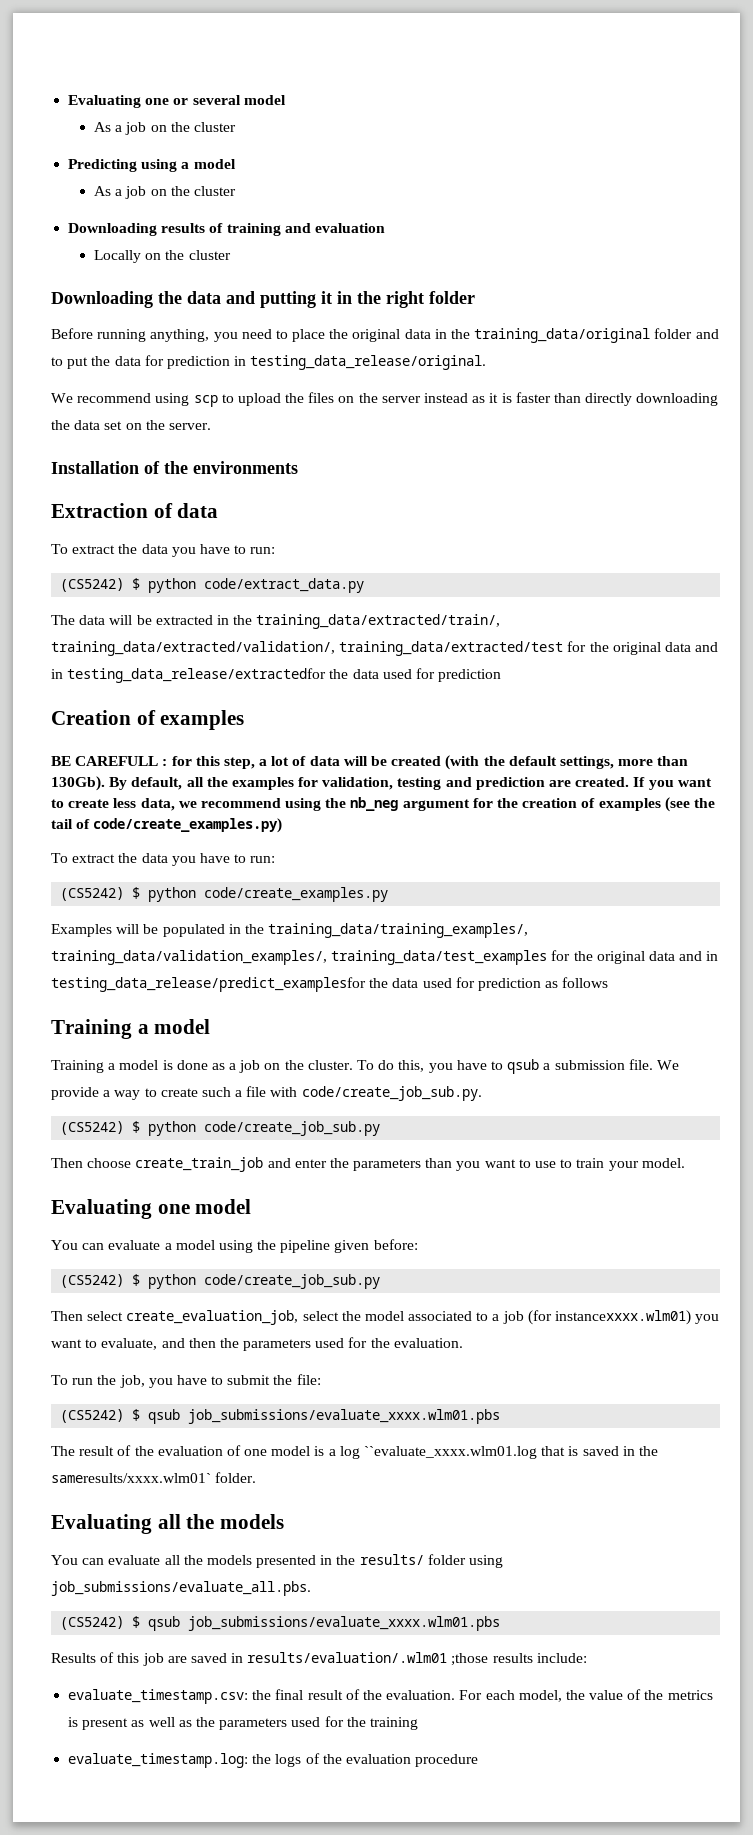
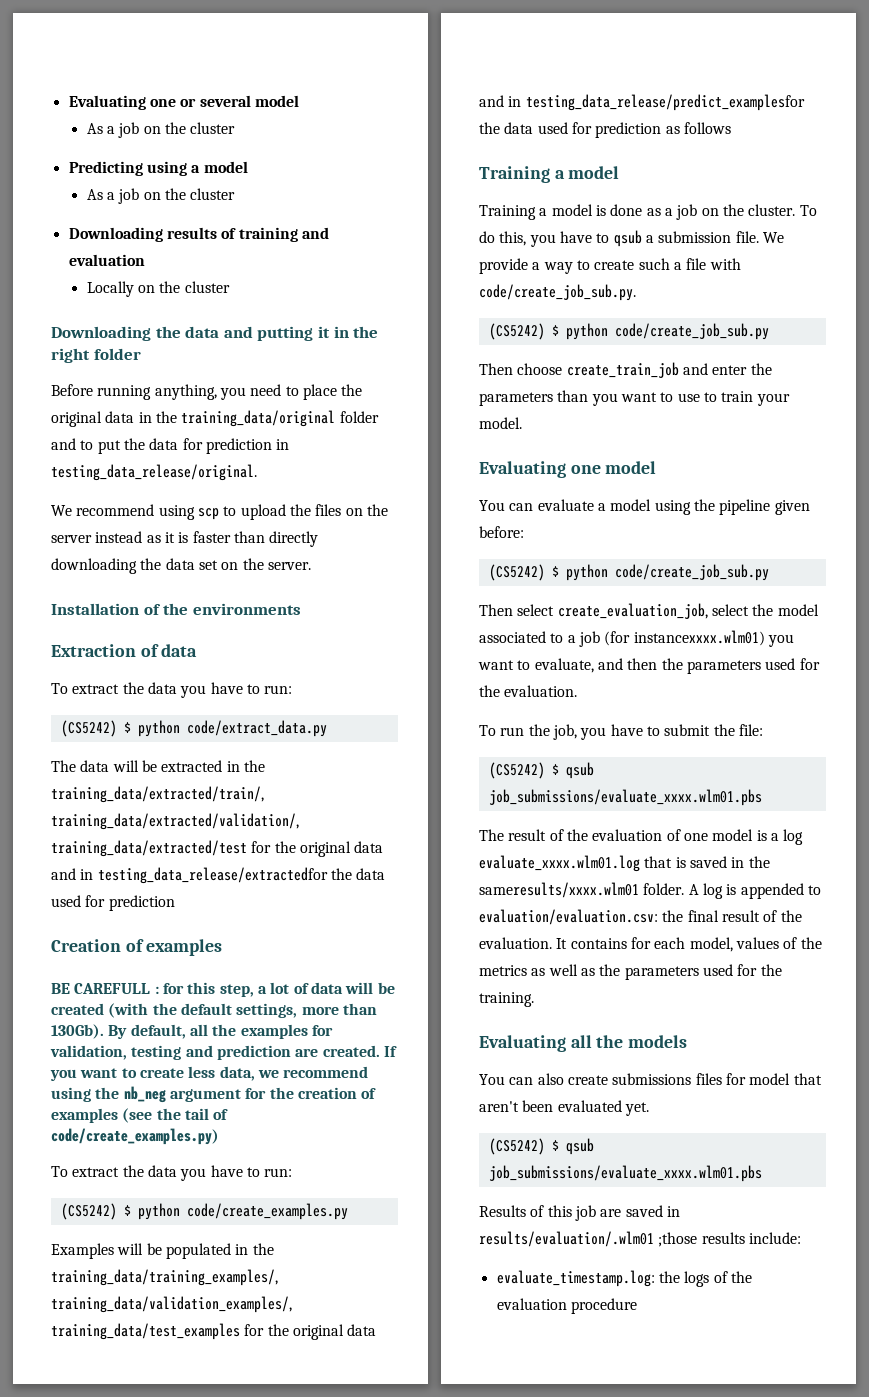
[364,1446,538,1459] ``evaluate_xxxx.wlm01.log -> [479,855,640,872] evaluate_xxxx.wlm01.log
[51,1473,211,1483] sameresults/xxxx.wlm01` -> [479,882,639,898] sameresults/xxxx.wlm01
(257, 1477) none -> [688,883,821,899] [479,909,802,925] [479,937,822,952] [479,964,782,980] [479,992,534,1007] A log is appended to evaluation/evaluation.csv: the final result of the evaluation. It contains for each model, values of the metrics as well as the parameters used for the training.
[108,1554,504,1568] [51,1581,311,1596] evaluate all the models presented in the results/ folder using job_submissions/evaluate_all.pbs. -> [537,1073,822,1085] [479,1100,649,1116] also create submissions files for model that aren't been evaluated yet.
[68,1689,713,1704] [68,1716,418,1730] // evaluate_timestamp.csv: the final result of the evaluation. For each model, the value of the metrics is present as well as the parameters used for the training -> (801, 1238) none

